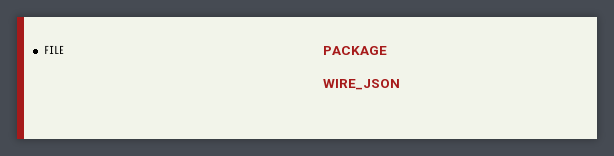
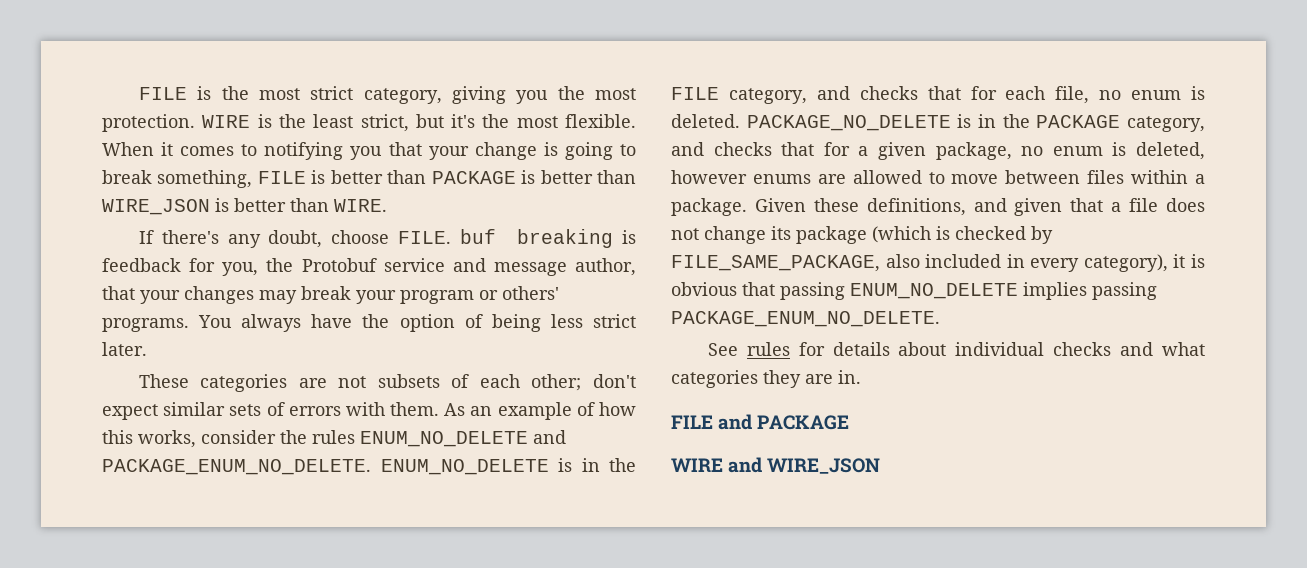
[43,45,64,54] FILE // -> [138,86,637,104] [102,114,637,132] [102,142,636,160] [102,170,637,188] [102,198,387,215] [138,229,636,248] [102,258,636,276] [102,286,559,304] [102,314,636,332] [102,342,147,356] [138,374,636,392] [102,402,636,420] [102,430,566,448] [102,458,636,475] [671,86,1205,104] [671,114,1205,132] [671,142,1205,160] [671,170,1205,184] [671,198,1205,216] [671,226,1053,244] [671,254,1205,272] [671,282,1157,300] [671,311,940,327] [707,342,1205,356] [671,370,861,388] [671,414,753,430] FILE is the most strict category, giving you the most protection. WIRE is the least strict, but it's the most flexible. When it comes to notifying you that your change is going to break something, FILE is better than PACKAGE is better than WIRE_JSON is better than WIRE. // If there's any doubt, choose FILE. buf breaking is feedback for you, the Protobuf service and message author, that your changes may break your program or others' programs. You always have the option of being less strict later. // These categories are not subsets of each other; don't expect similar sets of errors with them. As an example of how this works, consider the rules ENUM_NO_DELETE and PACKAGE_ENUM_NO_DELETE. ENUM_NO_DELETE is in the FILE category, and checks that for each file, no enum is deleted. PACKAGE_NO_DELETE is in the PACKAGE category, and checks that for a given package, no enum is deleted, however enums are allowed to move between files within a package. Given these definitions, and given that a file does not change its package (which is checked by FILE_SAME_PACKAGE, also included in every category), it is obvious that passing ENUM_NO_DELETE implies passing PACKAGE_ENUM_NO_DELETE. // See rules for details about individual checks and what categories they are in. // FILE and
(387, 50) none -> [671,457,763,473] WIRE and

